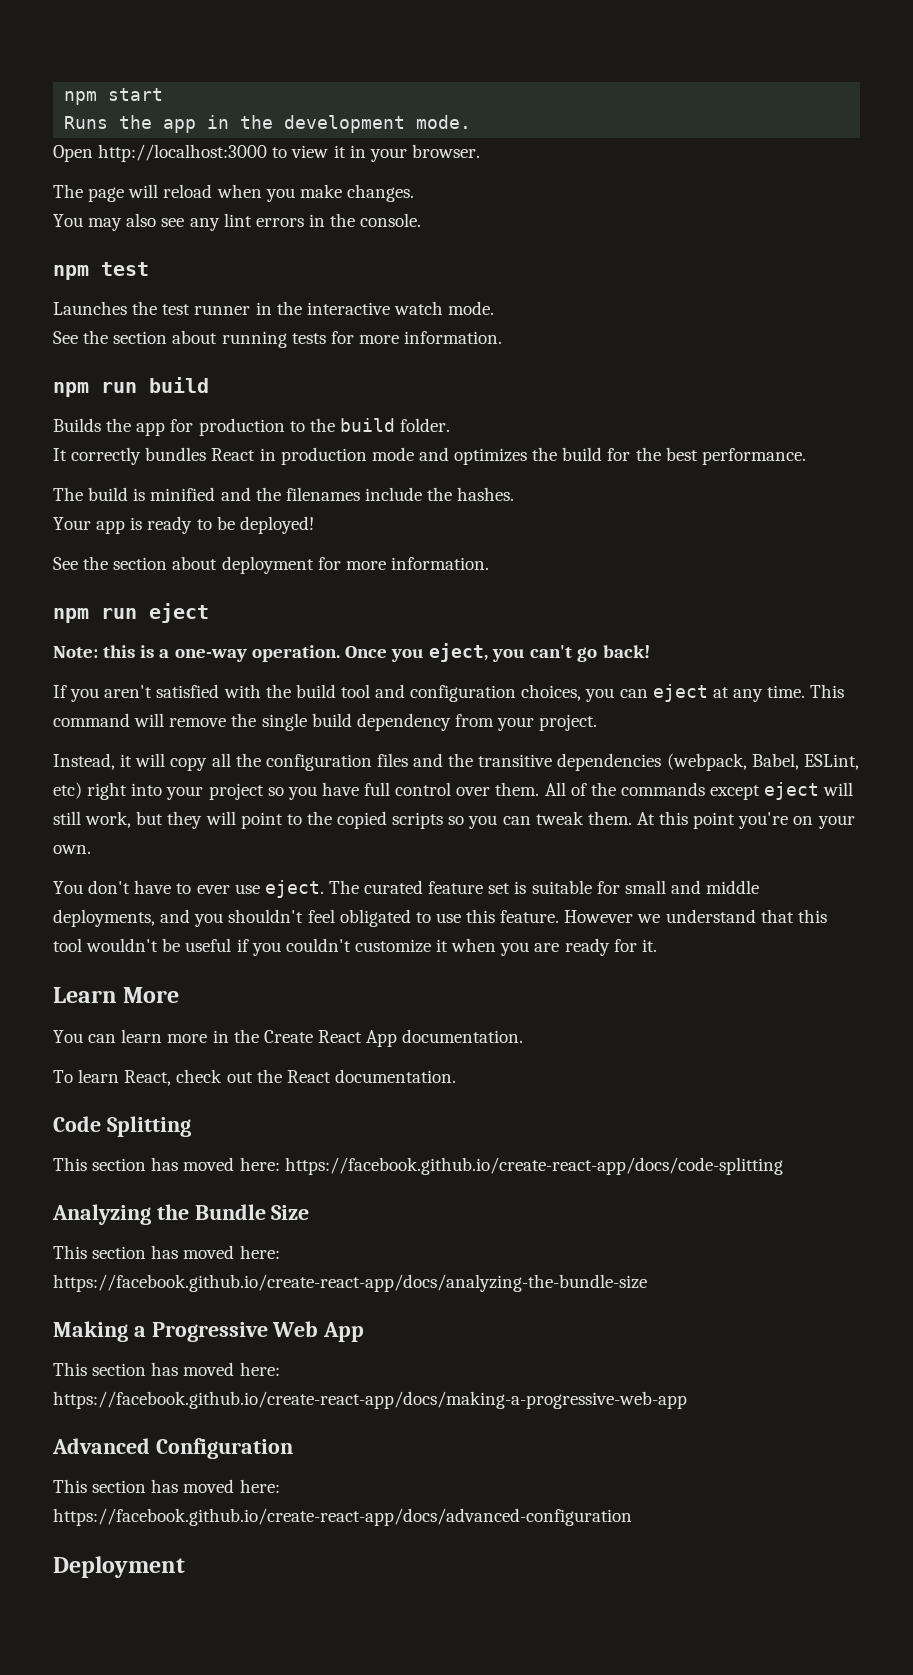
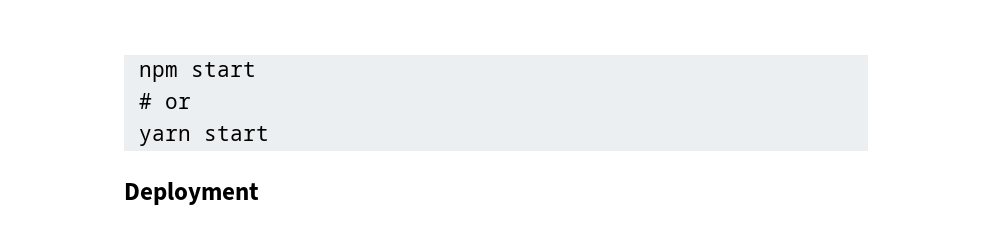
[64,115,472,133] [53,144,480,162] [53,184,414,202] [53,213,422,231] [53,262,149,280] [53,301,495,315] [53,330,503,348] [53,377,209,397] [53,418,451,436] [53,447,806,465] [53,487,515,501] [53,516,314,534] [53,556,489,574] [53,603,209,623] [53,643,650,662] [53,684,845,702] [53,713,598,731] [53,753,859,771] [53,782,854,800] [53,811,855,829] [53,845,91,854] [53,880,760,898] [53,909,827,927] [53,938,657,956] [53,987,180,1003] [53,1029,524,1047] [53,1069,456,1086] [53,1116,191,1137] [53,1157,783,1175] [52,1204,310,1225] [53,1245,280,1259] [53,1274,647,1292] [53,1321,365,1342] [53,1362,280,1376] [53,1391,687,1409] [52,1438,293,1459] [53,1479,280,1493] [53,1508,632,1526] Runs the app in the development mode. // Open http://localhost:3000 to view it in your browser. // The page will reload when you make changes. // You may also see any lint errors in the console. // npm test // Launches the test runner in the interactive watch mode. // See the section about running tests for more information. // npm run build // Builds the app for production to the build folder. // It correctly bundles React in production mode and optimizes the build for the best performance. // The build is minified and the filenames include the hashes. // Your app is ready to be deployed! // See the section about deployment for more information. // npm run eject // Note: this is a one-way operation. Once you eject, you can't go back! // If you aren't satisfied with the build tool and configuration choices, you can eject at any time. This command will remove the single build dependency from your project. // Instead, it will copy all the configuration files and the transitive dependencies (webpack, Babel, ESLint, etc) right into your project so you have full control over them. All of the commands except eject will still work, but they will point to the copied scripts so you can tweak them. At this point you're on your own. // You don't have to ever use eject. The curated feature set is suitable for small and middle deployments, and you shouldn't feel obligated to use this feature. However we understand that this tool wouldn't be useful if you couldn't customize it when you are ready for it. // Learn More // You can learn more in the Create React App documentation. // To learn React, check out the React documentation. // Code Splitting // This section has moved here: https://facebook.github.io/create-react-app/docs/code-splitting // Analyzing the Bundle Size // This section has moved here: https://facebook.github.io/create-react-app/docs/analyzing-the-bundle-size // Making a Progressive Web App // This section has moved here: https://facebook.github.io/create-react-app/docs/making-a-progressive-web-app // Advanced Configuration // This section has moved here: https://facebook.github.io/create-react-app/docs/advanced-configuration -> [139,93,192,109] [139,126,270,146] # or // yarn start

